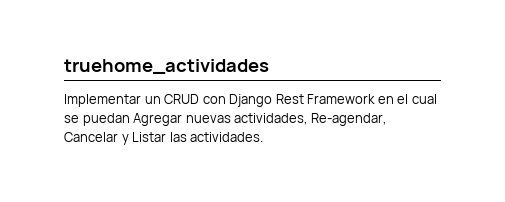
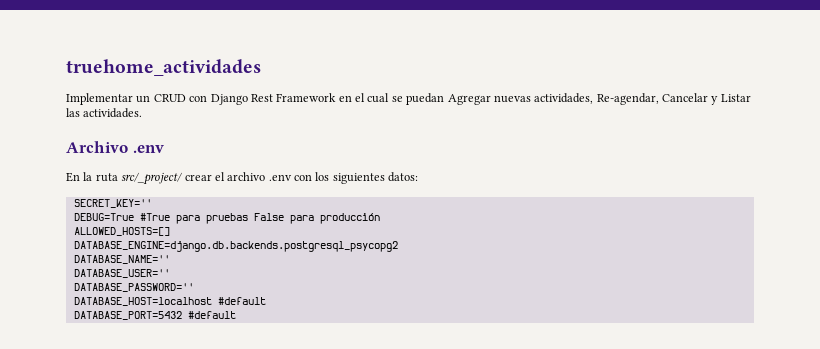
(264, 137) none -> [66,141,164,153] [66,172,419,185] [73,199,152,208] [73,213,380,224] [73,227,170,236] [73,241,398,252] [73,255,170,264] [73,269,170,278] [73,283,194,292] [73,297,266,306] [73,311,236,320] // Archivo .env // En la ruta src/_project/ crear el archivo .env con los siguientes datos: // SECRET_KEY='' // DEBUG=True #True para pruebas False para producción // ALLOWED_HOSTS=[] // DATABASE_ENGINE=django.db.backends.postgresql_psycopg2 // DATABASE_NAME='' // DATABASE_USER='' // DATABASE_PASSWORD='' // DATABASE_HOST=localhost #default // DATABASE_PORT=5432 #default

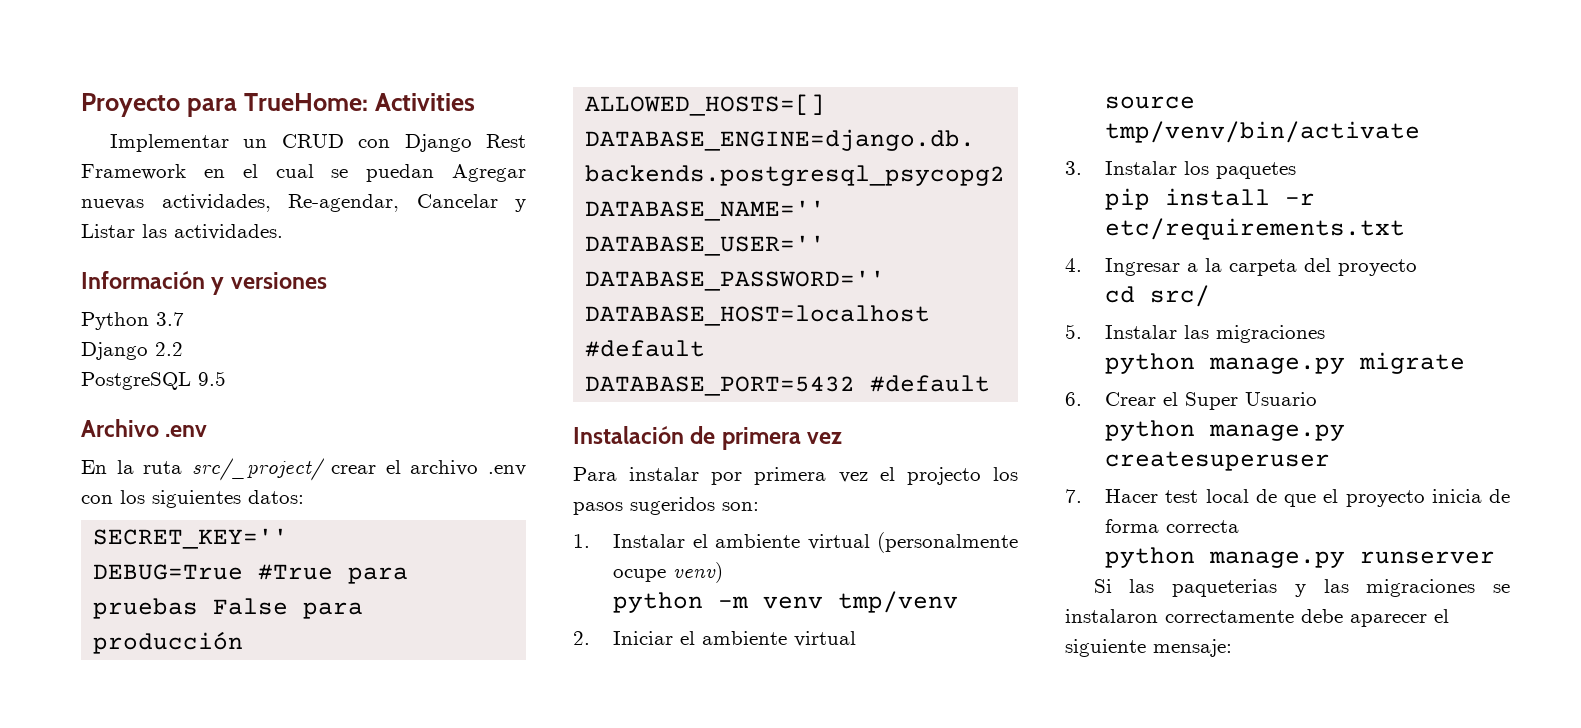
[66,59,261,76] truehome_actividades -> [81,93,475,117] Proyecto para TrueHome: Activities
(143, 113) none -> [81,271,327,295] [81,312,184,330] [81,342,183,360] [81,371,226,390] // Información y versiones // Python 3.7 // Django 2.2 // PostgreSQL 9.5
(236, 315) none -> [573,426,843,450] [573,467,1018,485] [573,497,759,515] [573,532,1018,553] [613,562,724,583] [613,591,959,613] [573,631,857,647] [1105,96,1196,109] [1105,121,1421,143] [1065,161,1297,179] [1105,188,1316,210] [1105,218,1406,240] [1065,258,1418,276] [1105,285,1211,307] [1065,324,1326,343] [1105,352,1466,374] [1065,392,1318,410] [1105,420,1346,441] [1105,451,1331,471] [1065,489,1510,507] [1105,519,1240,533] [1105,547,1496,568] [1093,579,1510,597] [1065,609,1449,627] [1065,639,1232,657] // Instalación de primera vez // Para instalar por primera vez el projecto los pasos sugeridos son: // 1. Instalar el ambiente virtual (personalmente ocupe venv) // python -m venv tmp/venv // 2. Iniciar el ambiente virtual // source tmp/venv/bin/activate // 3. Instalar los paquetes // pip install -r etc/requirements.txt // 4. Ingresar a la carpeta del proyecto // cd src/ // 5. Instalar las migraciones // python manage.py migrate // 6. Crear el Super Usuario // python manage.py createsuperuser // 7. Hacer test local de que el proyecto inicia de forma correcta // python manage.py runserver // Si las paqueterias y las migraciones se instalaron correctamente debe aparecer el siguiente mensaje:

